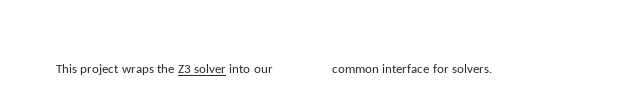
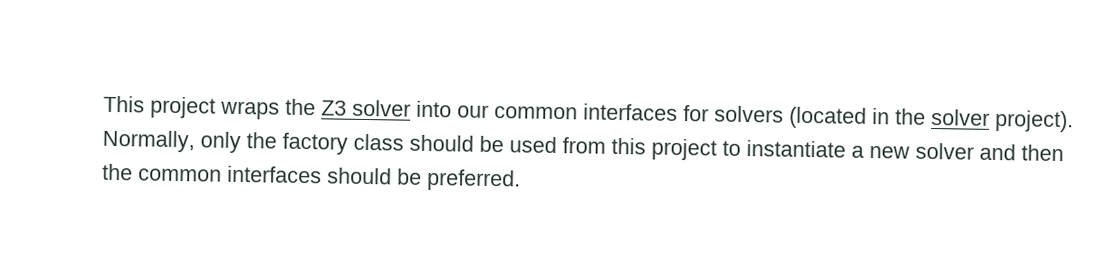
[382,64,493,73] interface for solvers. -> [583,103,1074,133] [102,129,1064,162] [102,163,521,192] interfaces for solvers (located in the solver project). Normally, only the factory class should be used from this project to instantiate a new solver and then the common interfaces should be preferred.

